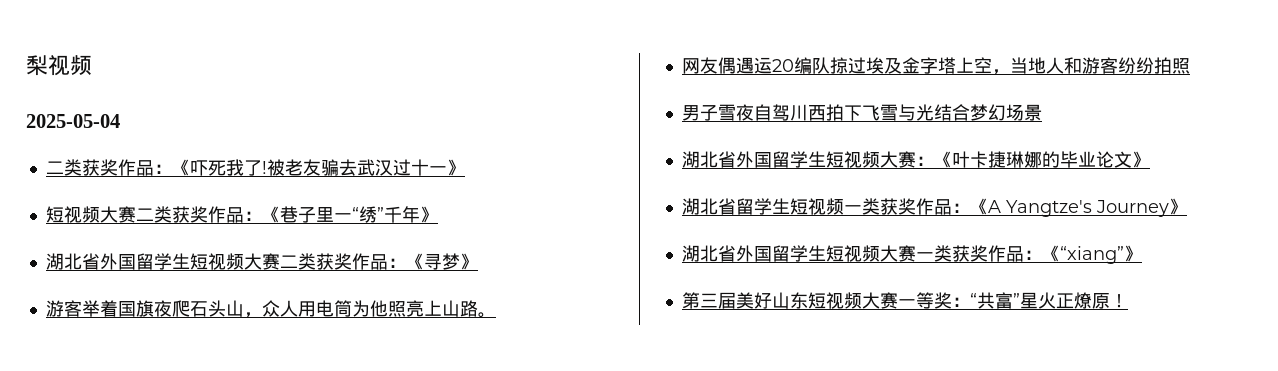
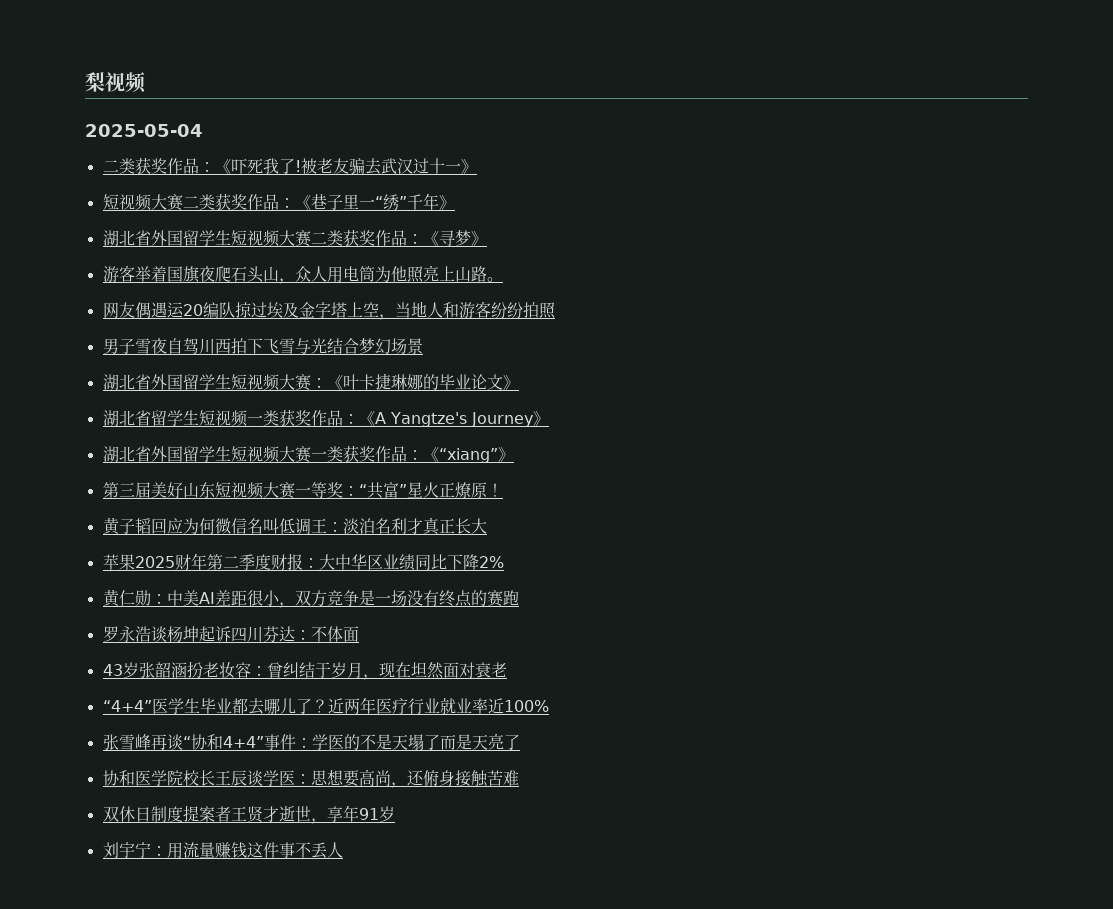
(1128, 301) none -> [102,517,487,535] [102,553,504,571] [102,589,519,608] [102,626,359,643] [102,661,507,680] [102,697,549,715] [102,733,520,750] [102,769,519,788] [102,805,395,824] [102,842,343,859] // 黄子韬回应为何微信名叫低调王：淡泊名利才真正长大 // 苹果2025财年第二季度财报：大中华区业绩同比下降2% // 黄仁勋：中美AI差距很小，双方竞争是一场没有终点的赛跑 // 罗永浩谈杨坤起诉四川芬达：不体面 // 43岁张韶涵扮老妆容：曾纠结于岁月，现在坦然面对衰老 // “4+4”医学生毕业都去哪儿了？近两年医疗行业就业率近100% // 张雪峰再谈“协和4+4”事件：学医的不是天塌了而是天亮了 // 协和医学院校长王辰谈学医：思想要高尚，还俯身接触苦难 // 双休日制度提案者王贤才逝世，享年91岁 // 刘宇宁：用流量赚钱这件事不丢人

